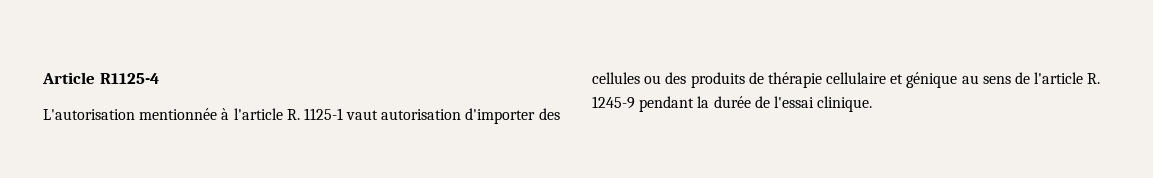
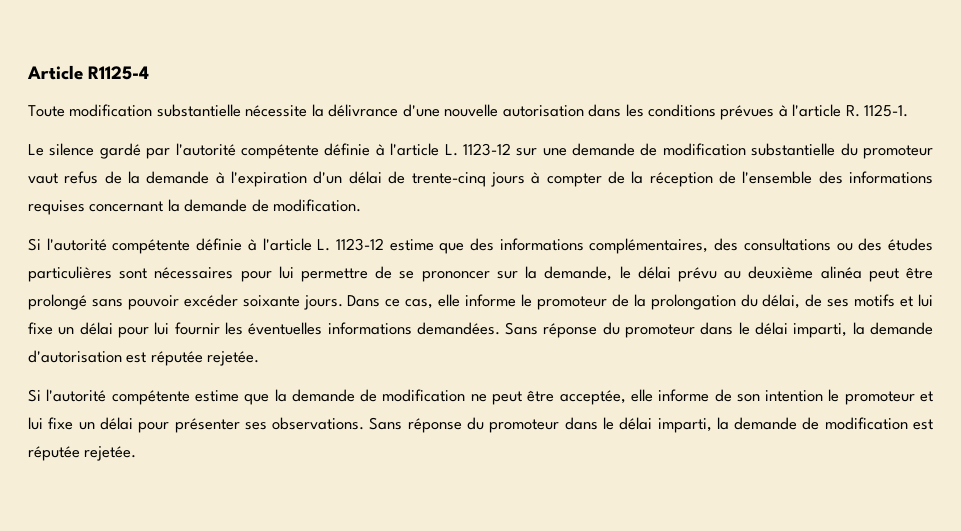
[43,108,560,124] [592,72,1101,88] [592,96,873,112] L'autorisation mentionnée à l'article R. 1125-1 vaut autorisation d'importer des cellules ou des produits de thérapie cellulaire et génique au sens de l'article R. 1245-9 pendant la durée de l'essai clinique. -> [28,104,909,120] [28,143,934,159] [28,171,934,187] [28,199,362,215] [28,238,934,254] [28,266,934,282] [28,294,933,310] [28,322,933,338] [28,350,260,366] [28,389,933,405] [28,417,933,433] [28,446,137,461] Toute modification substantielle nécessite la délivrance d'une nouvelle autorisation dans les conditions prévues à l'article R. 1125-1. // Le silence gardé par l'autorité compétente définie à l'article L. 1123-12 sur une demande de modification substantielle du promoteur vaut refus de la demande à l'expiration d'un délai de trente-cinq jours à compter de la réception de l'ensemble des informations requises concernant la demande de modification. // Si l'autorité compétente définie à l'article L. 1123-12 estime que des informations complémentaires, des consultations ou des études particulières sont nécessaires pour lui permettre de se prononcer sur la demande, le délai prévu au deuxième alinéa peut être prolongé sans pouvoir excéder soixante jours. Dans ce cas, elle informe le promoteur de la prolongation du délai, de ses motifs et lui fixe un délai pour lui fournir les éventuelles informations demandées. Sans réponse du promoteur dans le délai imparti, la demande d'autorisation est réputée rejetée. // Si l'autorité compétente estime que la demande de modification ne peut être acceptée, elle informe de son intention le promoteur et lui fixe un délai pour présenter ses observations. Sans réponse du promoteur dans le délai imparti, la demande de modification est réputée rejetée.

